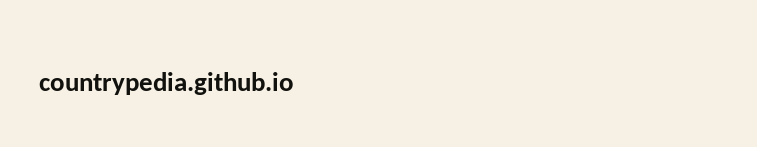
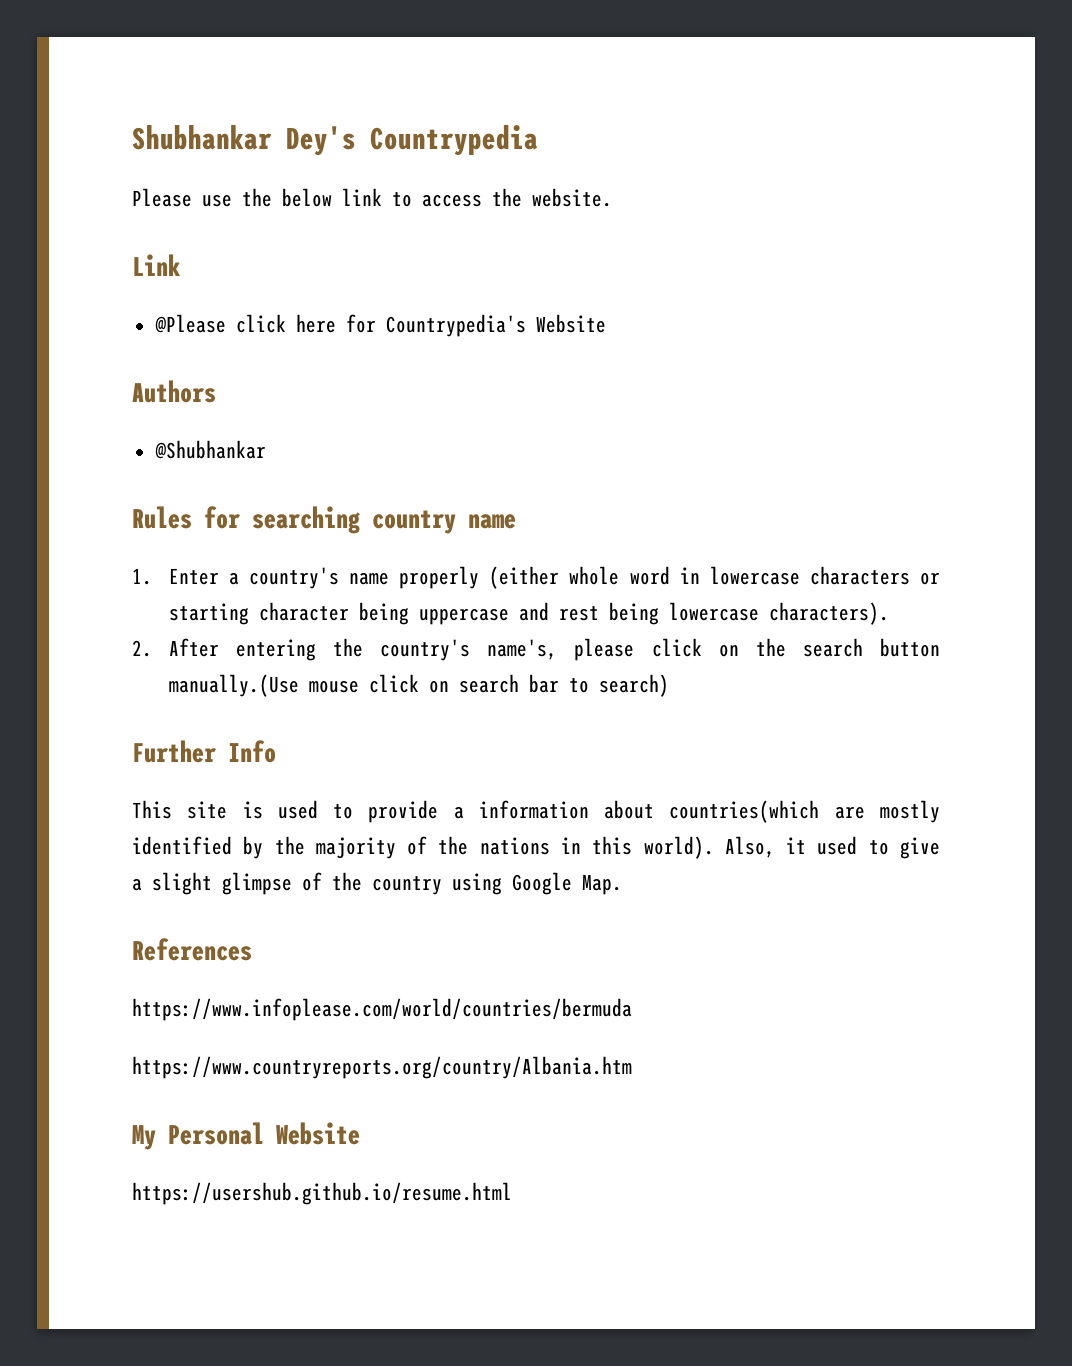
[39,72,294,95] countrypedia.github.io -> [132,125,538,156] [132,188,612,207] [132,254,181,276] [154,314,606,337] [132,380,216,403] [154,440,266,459] [132,506,516,534] [132,566,941,589] [168,602,889,625] [132,638,940,661] [168,674,669,697] [132,740,276,763] [132,800,940,823] [132,836,941,859] [132,872,622,895] [132,938,252,961] [132,998,632,1021] [132,1056,632,1079] [132,1122,360,1150] [132,1182,512,1205] Shubhankar Dey's Countrypedia // Please use the below link to access the website. // Link // @Please click here for Countrypedia's Website // Authors // @Shubhankar // Rules for searching country name // 1. Enter a country's name properly (either whole word in lowercase characters or starting character being uppercase and rest being lowercase characters). // 2. After entering the country's name's, please click on the search button manually.(Use mouse click on search bar to search) // Further Info // This site is used to provide a information about countries(which are mostly identified by the majority of the nations in this world). Also, it used to give a slight glimpse of the country using Google Map. // References // https://www.infoplease.com/world/countries/bermuda // https://www.countryreports.org/country/Albania.htm // My Personal Website // https://usershub.github.io/resume.html

